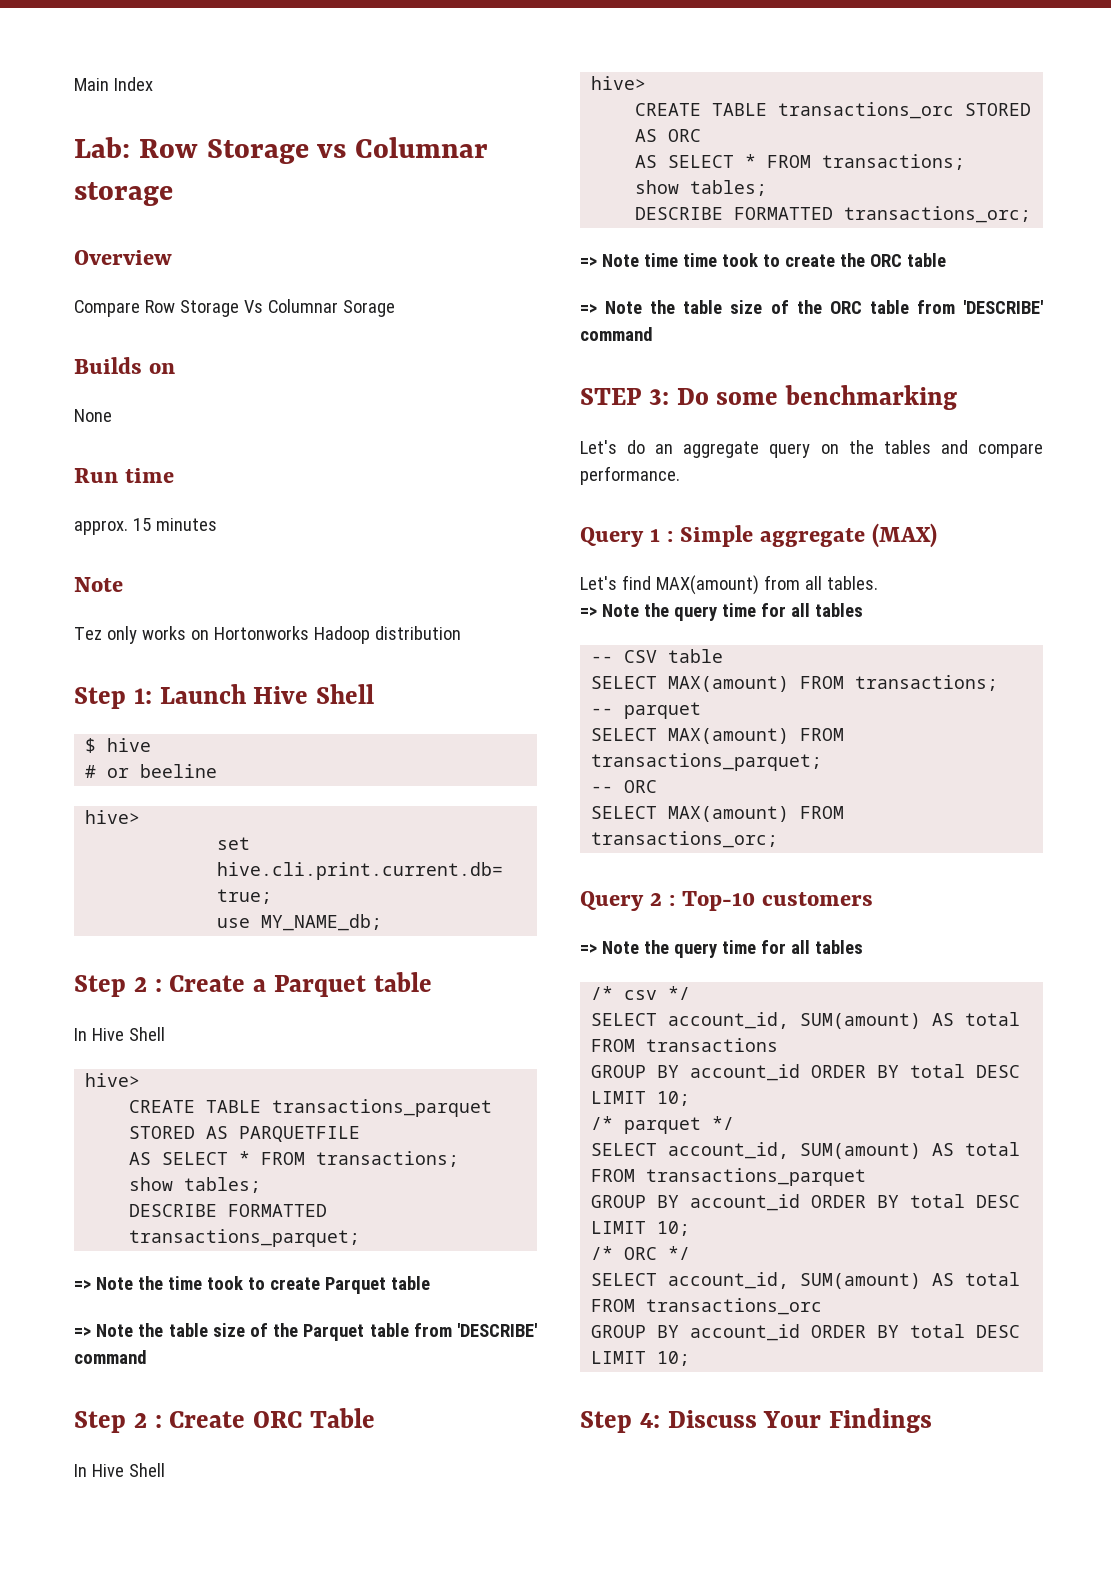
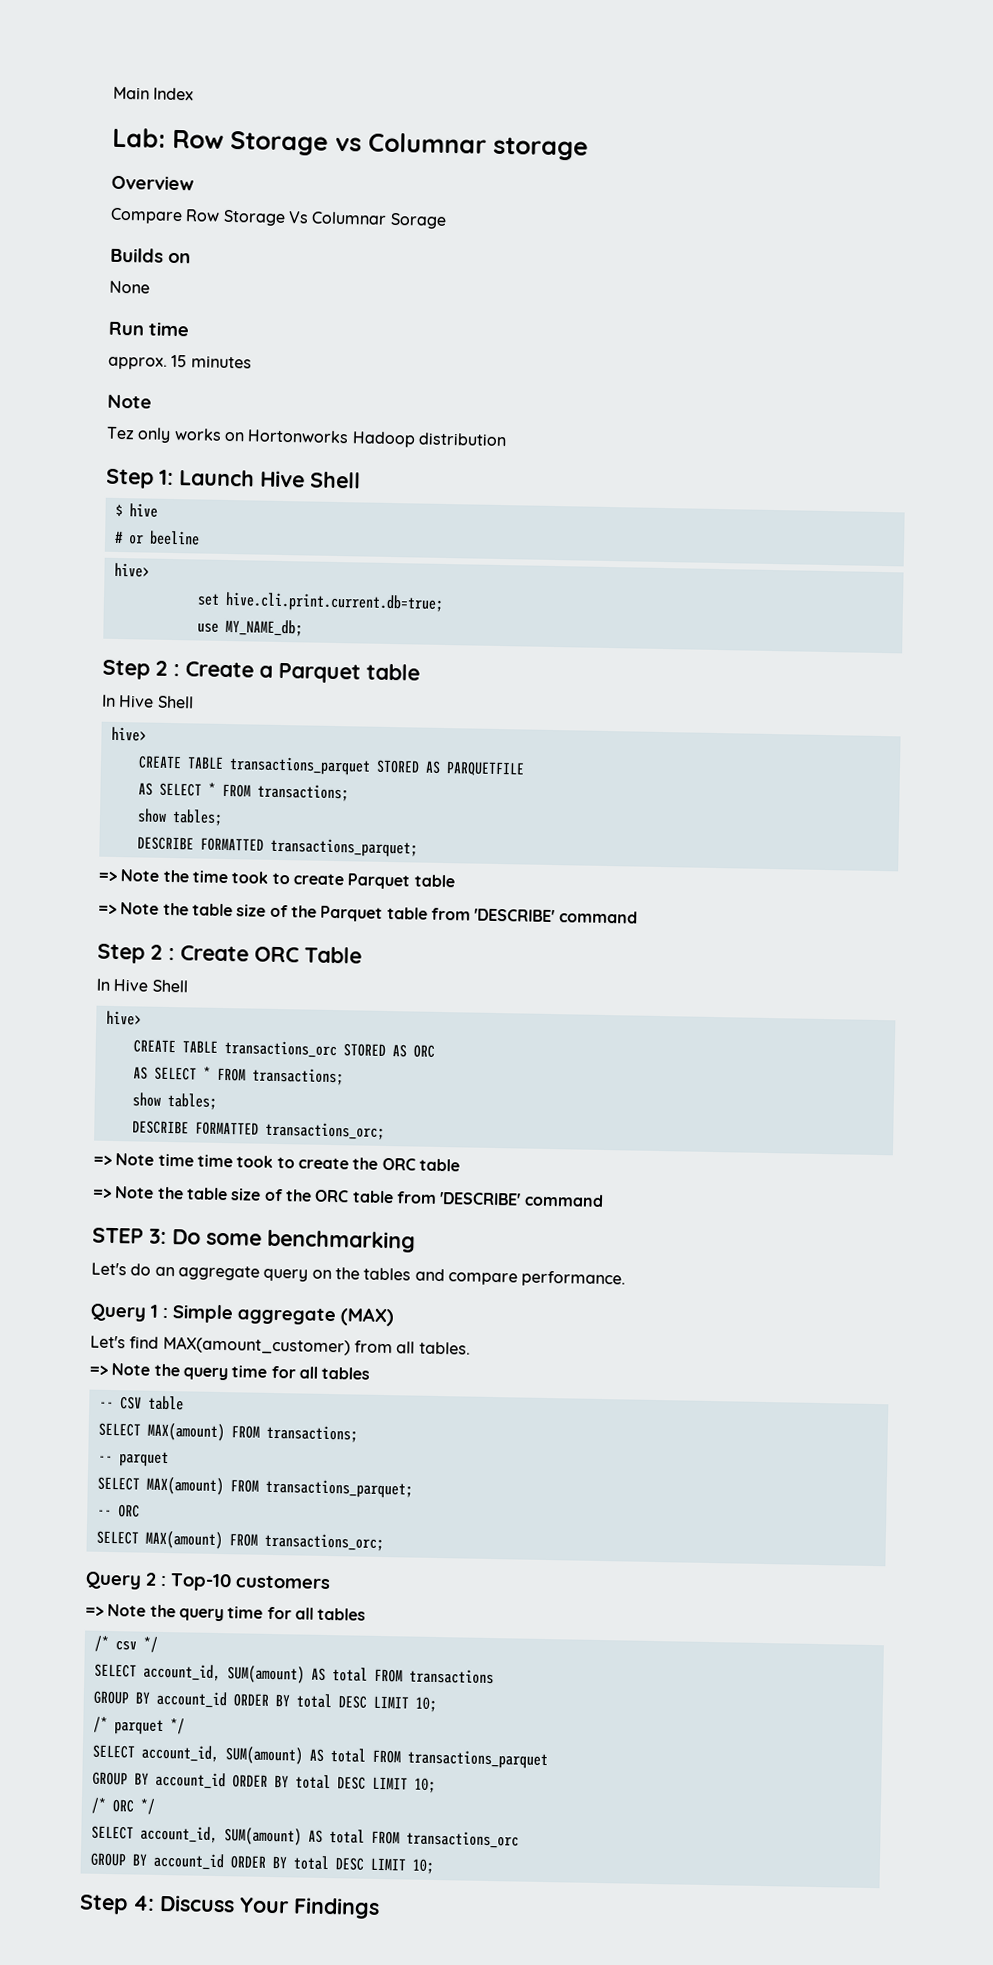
[655,575,759,595] MAX(amount) -> [162,1335,351,1356] MAX(amount_customer)

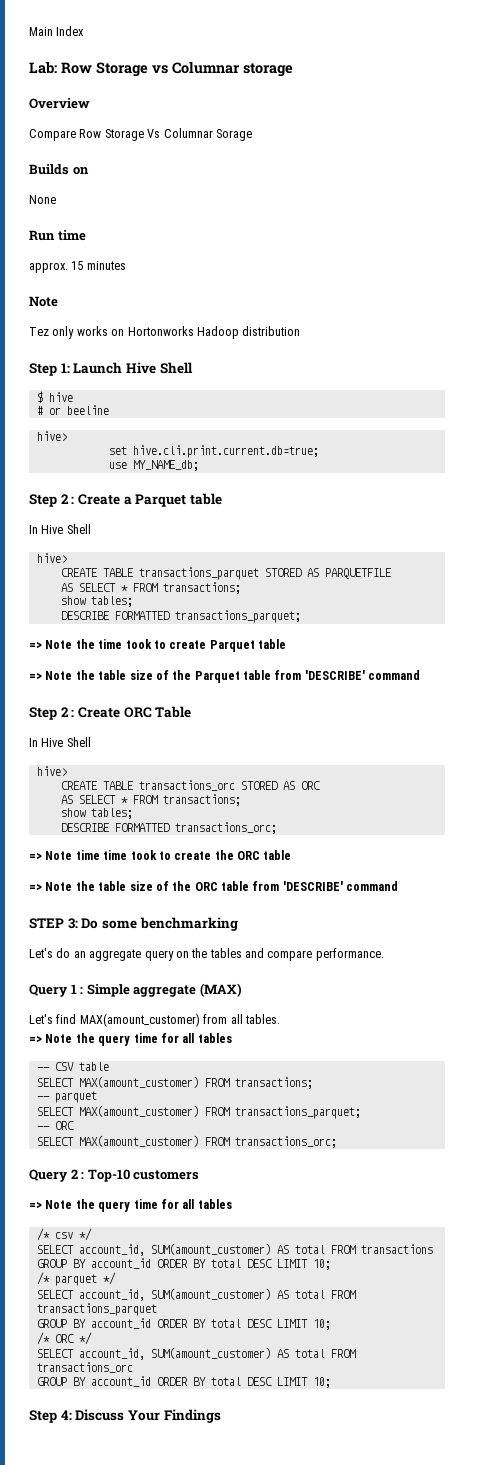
[146,1422,225,1442] MAX(amount) -> [78,1076,199,1088] MAX(amount_customer)
[145,1476,224,1496] MAX(amount) -> [78,1105,199,1117] MAX(amount_customer)
[144,1530,223,1550] MAX(amount) -> [78,1135,199,1147] MAX(amount_customer)
[226,1665,305,1684] SUM(amount) -> [150,1243,271,1255] SUM(amount_customer)
[224,1746,303,1765] SUM(amount) -> [150,1288,271,1300] SUM(amount_customer)
[223,1827,302,1846] SUM(amount) -> [150,1347,271,1359] SUM(amount_customer)

